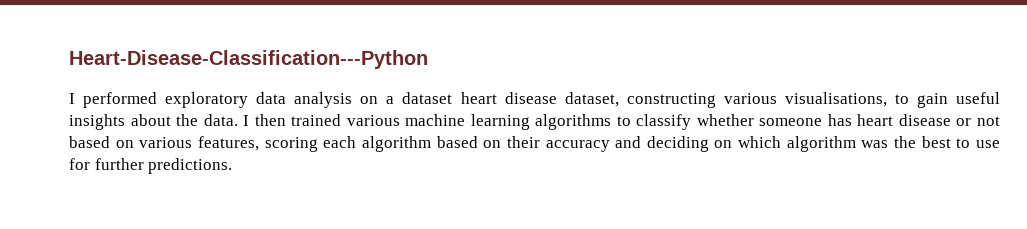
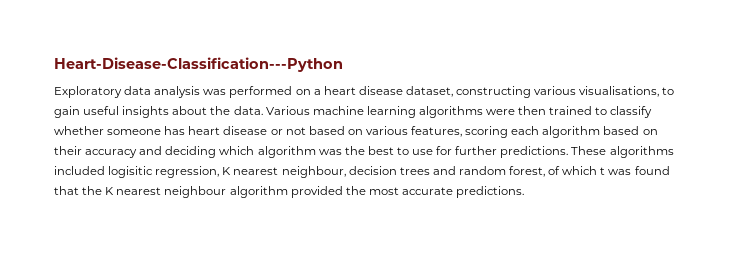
[69,92,353,108] I performed exploratory data analysis -> [54,86,293,98] Exploratory data analysis was performed
[402,92,453,104] dataset -> (321, 92) none
[243,114,612,130] I then trained various machine learning algorithms -> [265,106,593,118] Various machine learning algorithms were then trained
[714,140,733,148] on -> (217, 152) none
(233, 166) none -> [571,146,674,158] [54,166,670,178] [54,186,525,198] These algorithms included logisitic regression, K nearest neighbour, decision trees and random forest, of which t was found that the K nearest neighbour algorithm provided the most accurate predictions.

